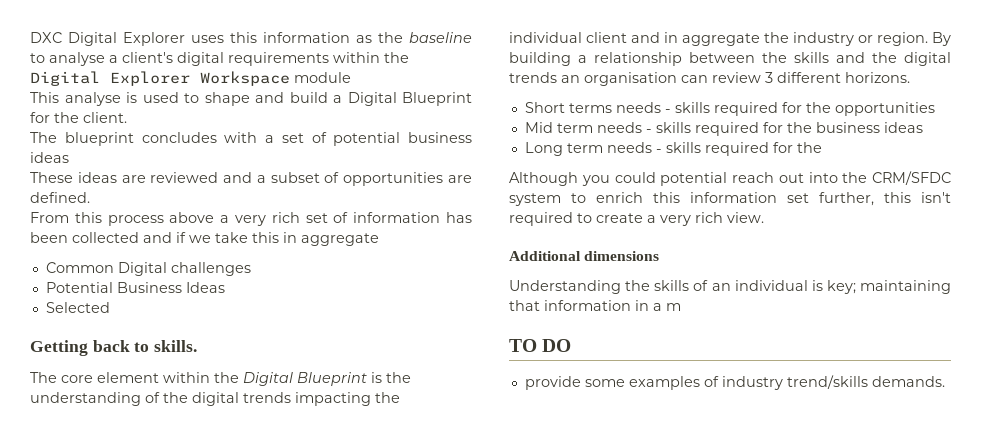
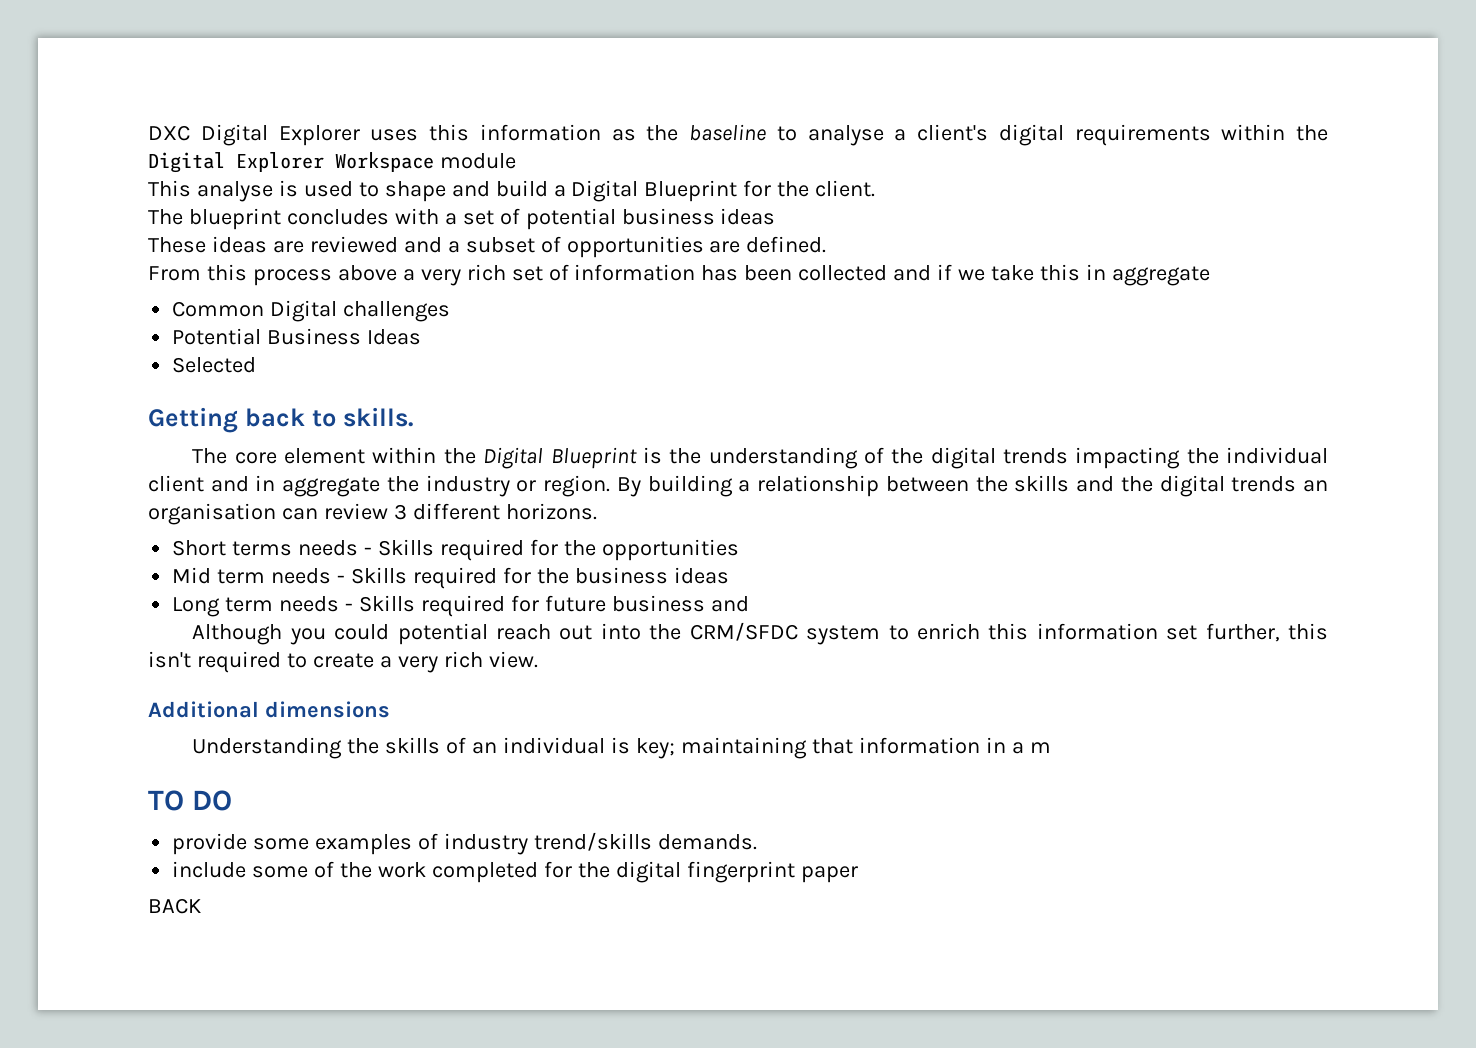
[674,102,710,113] skills -> [377,539,434,556] Skills
[655,122,691,133] skills -> [350,567,407,584] Skills
[665,142,822,156] skills required for the -> [358,595,749,617] Skills required for future business and
(945, 381) none -> [172,861,858,883] [148,898,201,914] // include some of the work completed for the digital fingerprint paper // BACK

